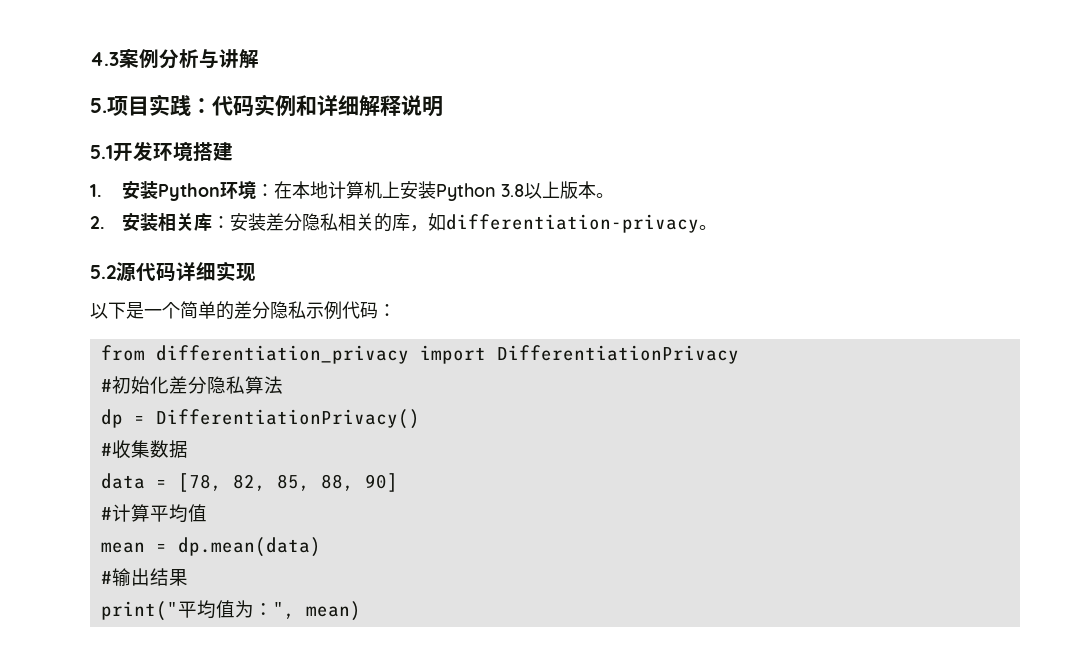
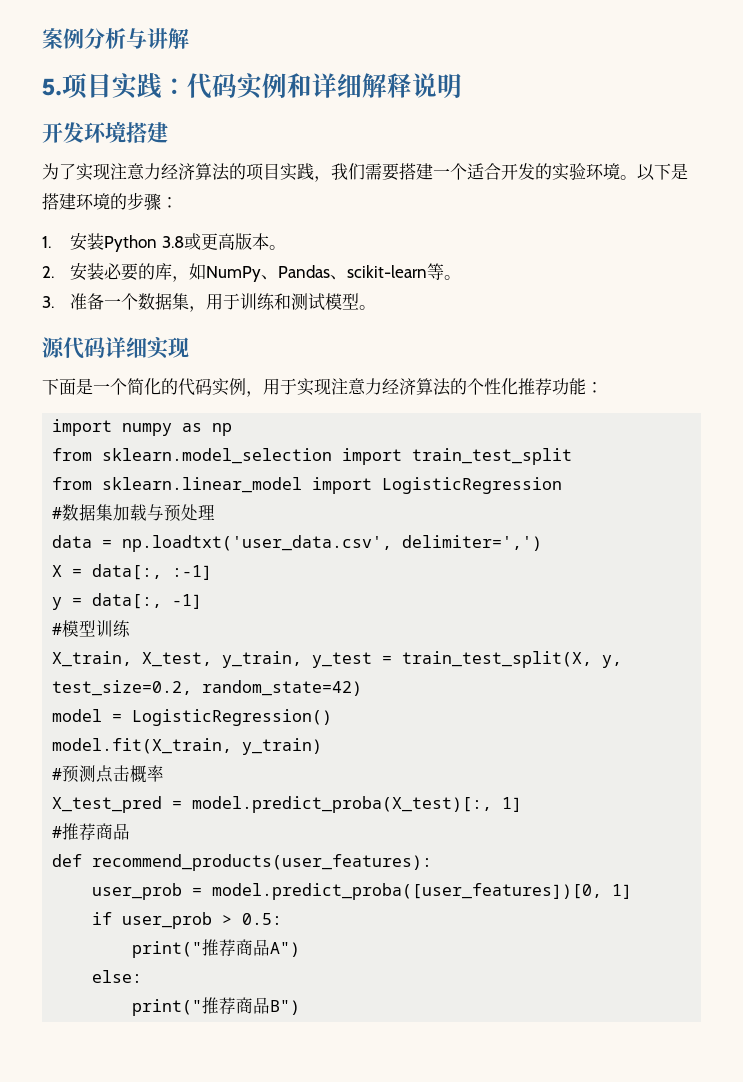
[90,52,119,66] 4.3 -> (42, 38) none
[90,145,113,159] 5.1 -> (462, 85) none
[90,181,615,201] [90,213,718,233] [90,265,116,279] 1.安装Python环境：在本地计算机上安装Python 3.8以上版本。 // 2.安装相关库：安装差分隐私相关的库，如differentiation-privacy。 // 5.2 -> [42,163,688,182] [42,192,178,211] [42,233,286,252] [42,263,462,282] [42,293,377,312] 为了实现注意力经济算法的项目实践，我们需要搭建一个适合开发的实验环境。以下是搭建环境的步骤： // 1.安装Python 3.8或更高版本。 // 2.安装必要的库，如NumPy、Pandas、scikit-learn等。 // 3.准备一个数据集，用于训练和测试模型。 //
[90,302,126,319] 以下 -> [42,378,76,395] 下面
[198,301,396,320] [100,345,739,364] [100,376,283,394] [100,409,420,429] [100,440,188,459] [100,473,398,492] [100,504,207,523] [100,537,321,557] [100,568,188,587] [100,600,361,621] 单的差分隐私示例代码： // from differentiation_privacy import DifferentiationPrivacy // #初始化差分隐私算法 // dp = DifferentiationPrivacy() // #收集数据 // data = [78, 82, 85, 88, 90] // #计算平均值 // mean = dp.mean(data) // #输出结果 // print("平均值为：", mean) -> [144,378,603,397] [52,419,233,436] [52,448,573,465] [52,477,563,494] [52,504,216,522] [52,535,543,552] [52,564,213,580] [52,593,203,610] [52,620,132,637] [52,651,623,668] [52,680,363,696] [52,709,333,726] [52,738,323,755] [52,765,165,783] [52,796,523,813] [52,823,131,841] [52,854,433,871] [92,883,633,900] [92,912,283,929] [132,939,301,958] [92,970,143,983] [132,997,301,1016] 化的代码实例，用于实现注意力经济算法的个性化推荐功能： // import numpy as np // from sklearn.model_selection import train_test_split // from sklearn.linear_model import LogisticRegression // #数据集加载与预处理 // data = np.loadtxt('user_data.csv', delimiter=',') // X = data[:, :-1] // y = data[:, -1] // #模型训练 // X_train, X_test, y_train, y_test = train_test_split(X, y, test_size=0.2, random_state=42) // model = LogisticRegression() // model.fit(X_train, y_train) // #预测点击概率 // X_test_pred = model.predict_proba(X_test)[:, 1] // #推荐商品 // def recommend_products(user_features): // user_prob = model.predict_proba([user_features])[0, 1] // if user_prob > 0.5: // print("推荐商品A") // else: // print("推荐商品B")

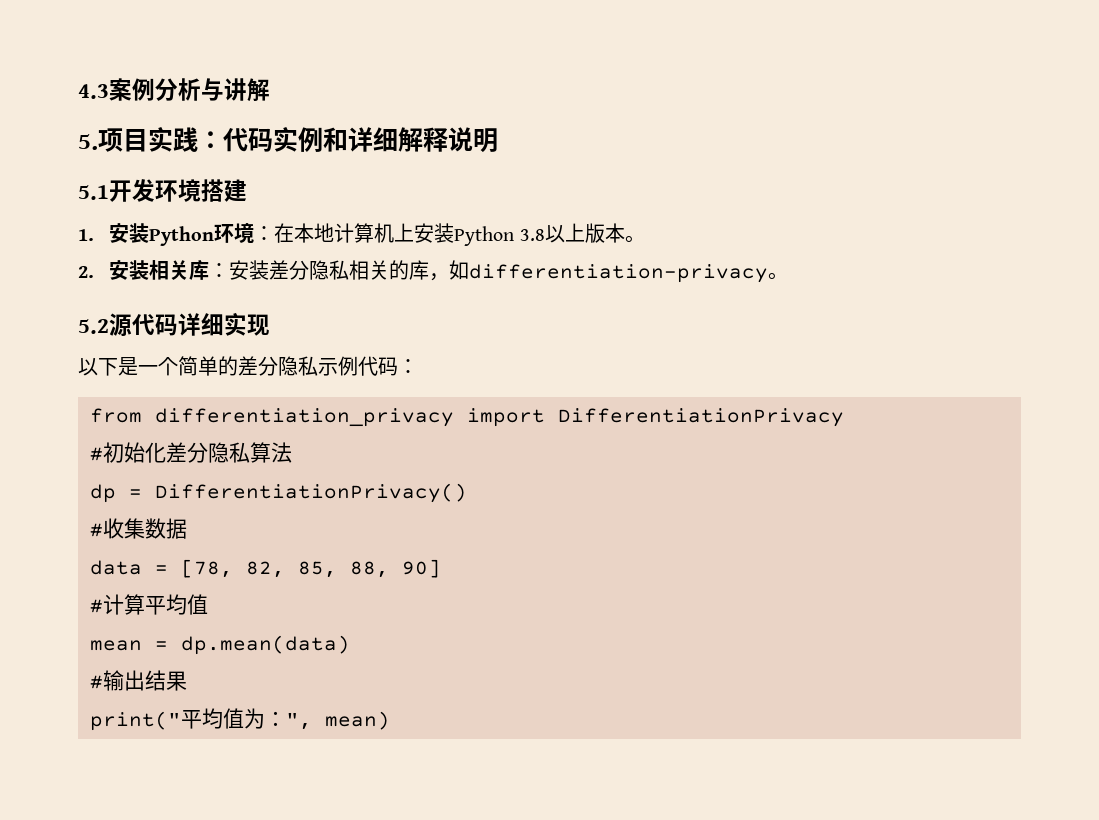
(42, 38) none -> [78,84,109,99] 4.3
(462, 85) none -> [78,185,109,200] 5.1
[42,163,688,182] [42,192,178,211] [42,233,286,252] [42,263,462,282] [42,293,377,312] 为了实现注意力经济算法的项目实践，我们需要搭建一个适合开发的实验环境。以下是搭建环境的步骤： // 1.安装Python 3.8或更高版本。 // 2.安装必要的库，如NumPy、Pandas、scikit-learn等。 // 3.准备一个数据集，用于训练和测试模型。 // -> [78,223,645,246] [78,260,789,283] [78,319,109,334] 1.安装Python环境：在本地计算机上安装Python 3.8以上版本。 // 2.安装相关库：安装差分隐私相关的库，如differentiation-privacy。 // 5.2
[42,378,76,395] 下面 -> [78,358,118,376] 以下
[144,378,603,397] [52,419,233,436] [52,448,573,465] [52,477,563,494] [52,504,216,522] 化的代码实例，用于实现注意力经济算法的个性化推荐功能： // import numpy as np // from sklearn.model_selection import train_test_split // from sklearn.linear_model import LogisticRegression // #数据集加载与预处理 -> [198,356,418,376] [90,408,844,427] [90,442,292,463] [90,483,467,503] [90,518,187,539] 单的差分隐私示例代码： // from differentiation_privacy import DifferentiationPrivacy // #初始化差分隐私算法 // dp = DifferentiationPrivacy() // #收集数据
[122,535,543,552] [52,564,213,580] [52,593,203,610] [52,620,132,637] [52,651,623,668] [52,680,363,696] [52,709,333,726] [52,738,323,755] [52,765,165,783] [52,796,523,813] [52,823,131,841] [52,854,433,871] [92,883,633,900] [92,912,283,929] [132,939,301,958] [92,970,143,983] [132,997,301,1016] np.loadtxt('user_data.csv', delimiter=',') // X = data[:, :-1] // y = data[:, -1] // #模型训练 // X_train, X_test, y_train, y_test = train_test_split(X, y, test_size=0.2, random_state=42) // model = LogisticRegression() // model.fit(X_train, y_train) // #预测点击概率 // X_test_pred = model.predict_proba(X_test)[:, 1] // #推荐商品 // def recommend_products(user_features): // user_prob = model.predict_proba([user_features])[0, 1] // if user_prob > 0.5: // print("推荐商品A") // else: // print("推荐商品B") -> [181,559,441,578] [90,594,208,615] [90,635,350,655] [90,670,187,691] [90,708,390,731] [78, 82, 85, 88, 90] // #计算平均值 // mean = dp.mean(data) // #输出结果 // print("平均值为：", mean)

